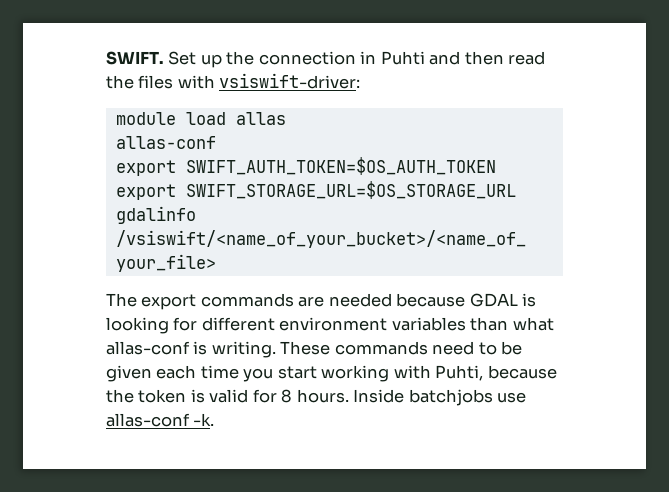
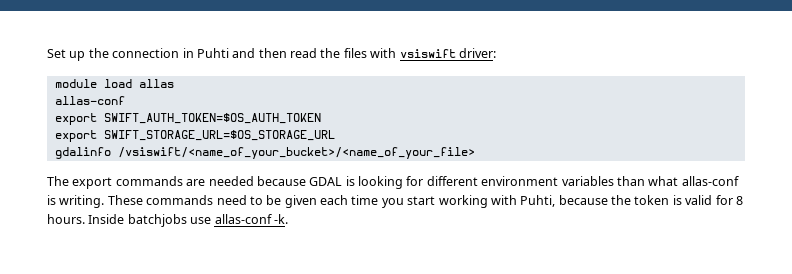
[106,51,164,65] SWIFT. -> (47, 53) none
[219,73,361,89] vsiswift-driver: -> [399,48,496,58] vsiswift driver:

